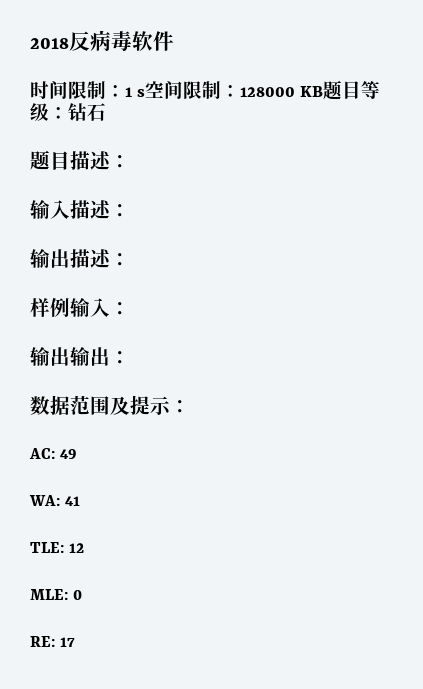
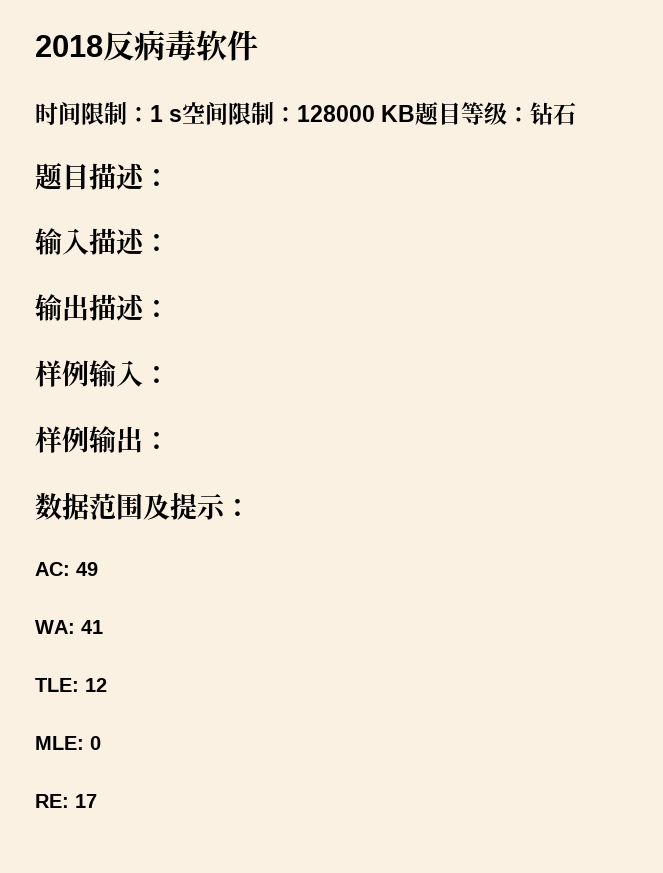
[30,346,70,366] 输出 -> [35,426,89,453] 样例

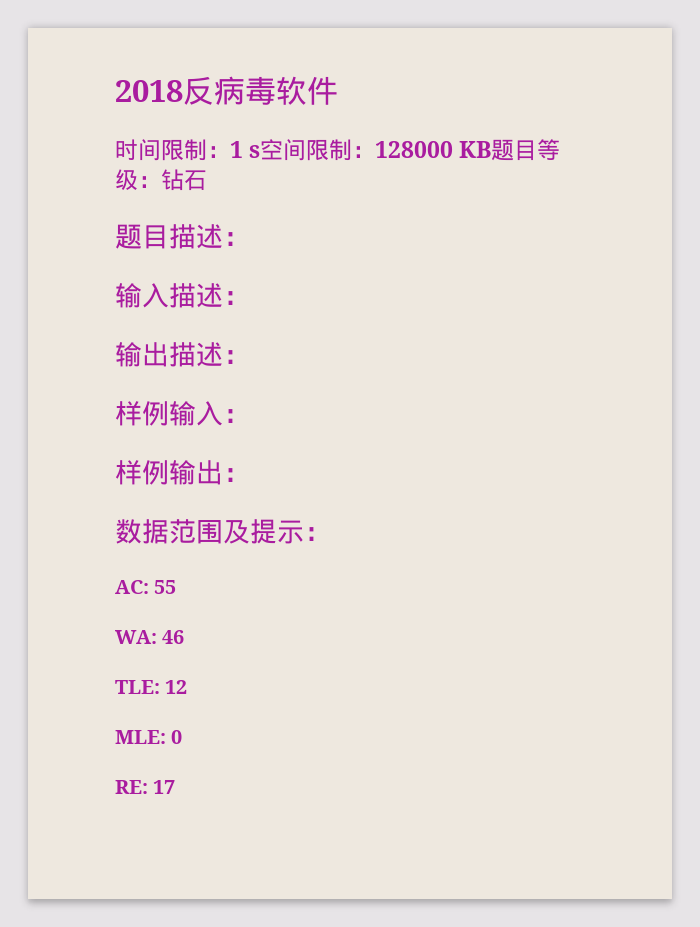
[76,562,98,576] 49 -> [154,580,177,594] 55
[81,620,103,634] 41 -> [162,630,185,644] 46

